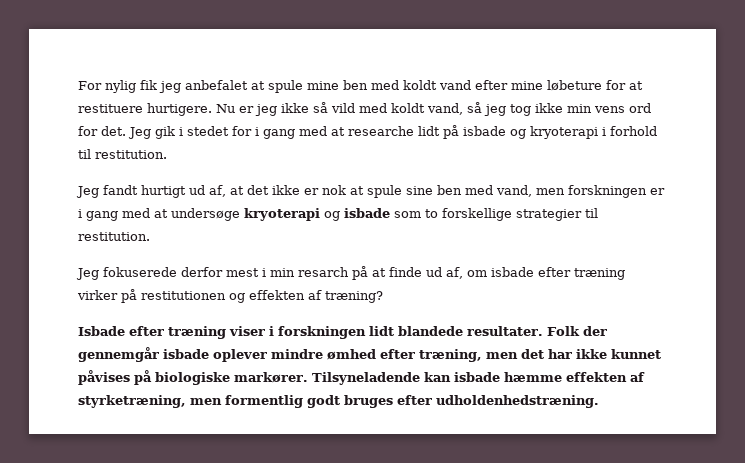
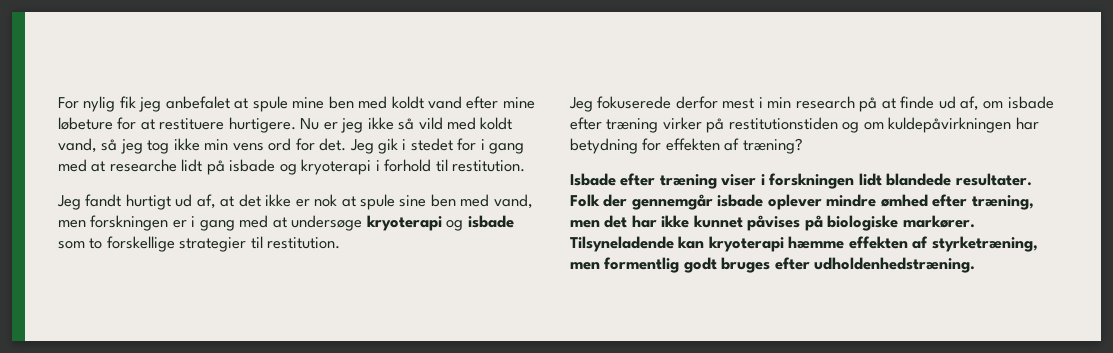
[298,267,349,277] resarch -> [795,96,855,109] research
[141,291,245,303] restitutionen og -> [728,117,1039,133] [570,138,662,154] restitutionstiden og om kuldepåvirkningen har betydning for
[453,372,500,382] isbade -> [708,236,784,252] kryoterapi

